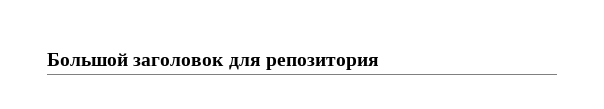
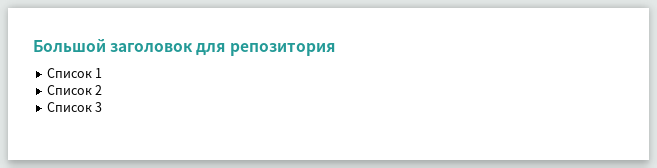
(379, 63) none -> [46,68,103,78] [46,85,103,95] [46,102,103,112] // Список 1 // Список 2 // Список 3

